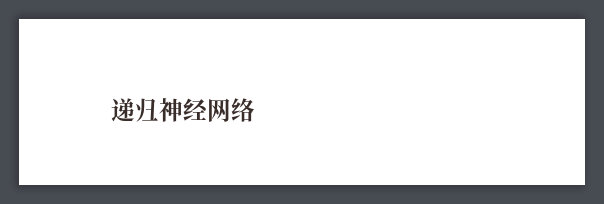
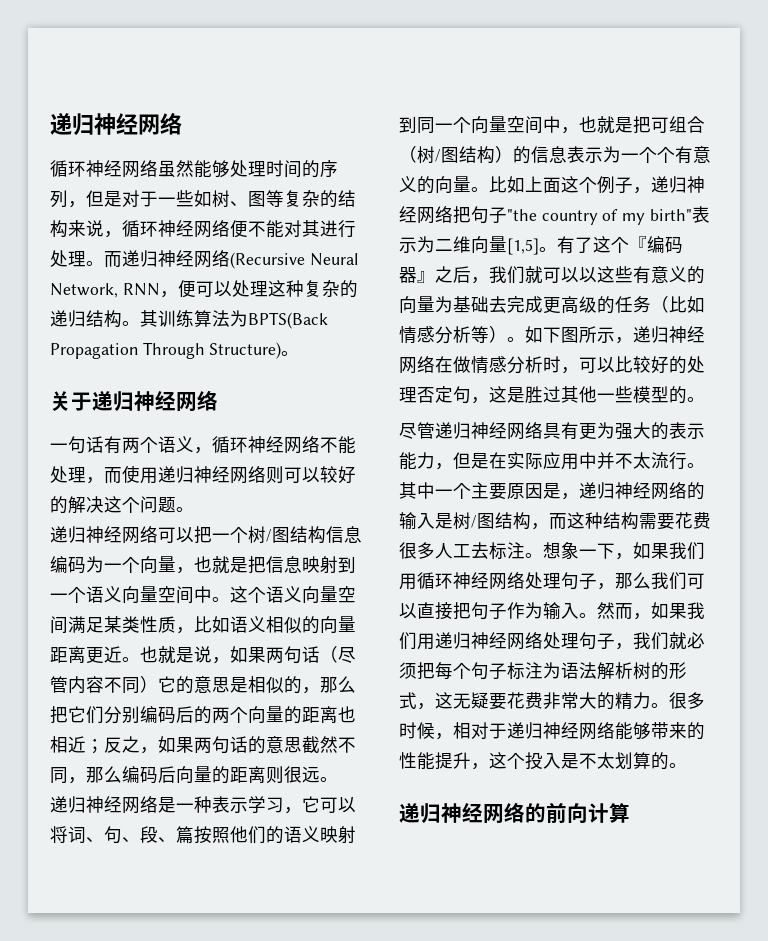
[111,98,255,122] 递归神经网络 -> [50,112,182,136] [50,160,338,178] [50,190,356,208] [50,220,356,238] [50,250,358,269] [50,280,358,298] [50,310,328,329] [50,342,300,359] [50,390,218,412] [50,436,356,454] [50,465,356,484] [50,496,194,514] [50,526,362,544] [50,556,356,574] [50,586,356,604] [50,616,356,634] [50,646,356,664] [50,676,356,694] [50,706,356,724] [50,736,356,754] [50,766,338,784] [50,796,356,814] [50,826,356,844] [399,116,705,134] [399,146,711,164] [399,176,705,194] [399,206,710,225] [399,236,683,255] [399,266,705,284] [399,296,705,314] [399,326,705,344] [399,356,705,374] [399,386,705,404] [399,422,705,440] [399,452,705,470] [399,482,705,500] [399,512,711,530] [399,542,705,560] [399,572,705,590] [399,602,705,620] [399,632,705,650] [399,662,687,680] [399,692,705,710] [399,722,705,740] [399,752,687,770] [399,802,630,824] 递归神经网络 // 循环神经网络虽然能够处理时间的序列，但是对于一些如树、图等复杂的结构来说，循环神经网络便不能对其进行处理。而递归神经网络(Recursive Neural Network, RNN，便可以处理这种复杂的递归结构。其训练算法为BPTS(Back Propagation Through Structure)。 // 关于递归神经网络 // 一句话有两个语义，循环神经网络不能处理，而使用递归神经网络则可以较好的解决这个问题。 // 递归神经网络可以把一个树/图结构信息编码为一个向量，也就是把信息映射到一个语义向量空间中。这个语义向量空间满足某类性质，比如语义相似的向量距离更近。也就是说，如果两句话（尽管内容不同）它的意思是相似的，那么把它们分别编码后的两个向量的距离也相近；反之，如果两句话的意思截然不同，那么编码后向量的距离则很远。 // 递归神经网络是一种表示学习，它可以将词、句、段、篇按照他们的语义映射到同一个向量空间中，也就是把可组合（树/图结构）的信息表示为一个个有意义的向量。比如上面这个例子，递归神经网络把句子"the country of my birth"表示为二维向量[1,5]。有了这个『编码器』之后，我们就可以以这些有意义的向量为基础去完成更高级的任务（比如情感分析等）。如下图所示，递归神经网络在做情感分析时，可以比较好的处理否定句，这是胜过其他一些模型的。 // 尽管递归神经网络具有更为强大的表示能力，但是在实际应用中并不太流行。其中一个主要原因是，递归神经网络的输入是树/图结构，而这种结构需要花费很多人工去标注。想象一下，如果我们用循环神经网络处理句子，那么我们可以直接把句子作为输入。然而，如果我们用递归神经网络处理句子，我们就必须把每个句子标注为语法解析树的形式，这无疑要花费非常大的精力。很多时候，相对于递归神经网络能够带来的性能提升，这个投入是不太划算的。 // 递归神经网络的前向计算

